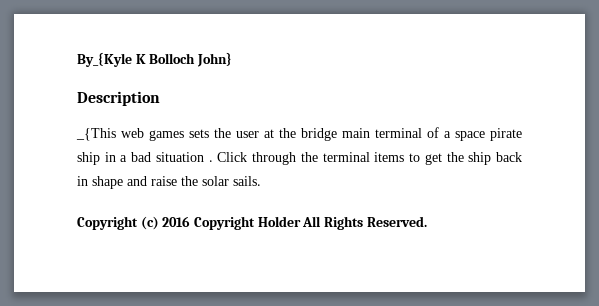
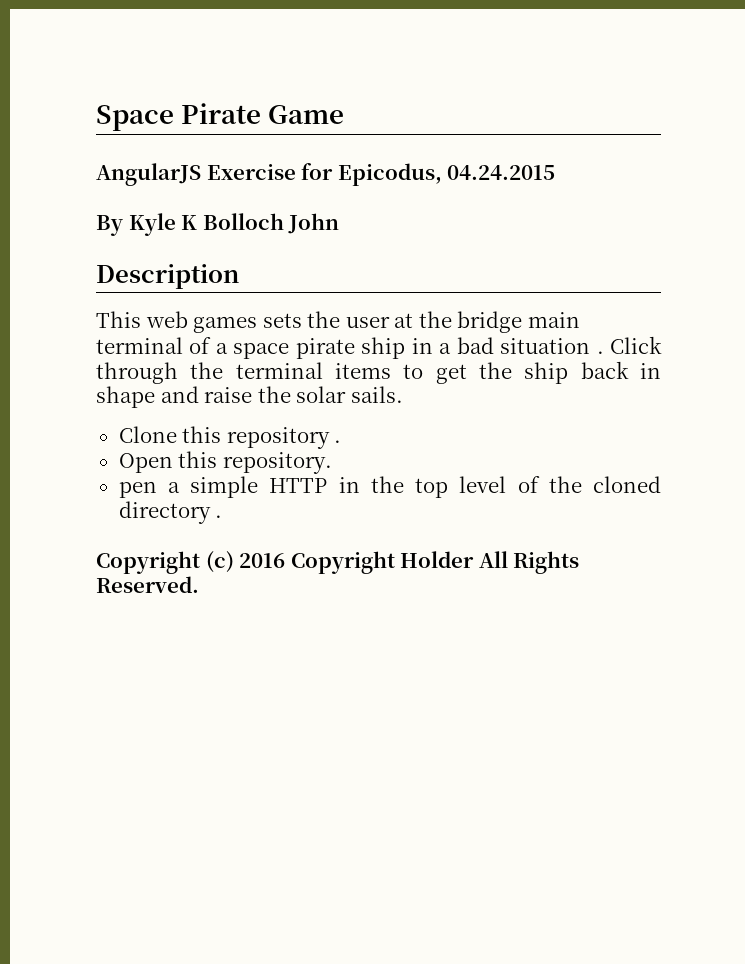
[77,52,132,67] By_{Kyle -> [96,103,345,131] [96,163,556,186] [96,213,176,236] Space Pirate Game // AngularJS Exercise for Epicodus, 04.24.2015 // By Kyle
[196,52,232,67] John} -> [288,213,340,234] John
[76,128,116,141] _{This -> [96,311,141,328] This
(261, 181) none -> [118,426,342,449] [118,451,332,474] [118,476,661,498] [118,501,223,524] // Clone this repository . // Open this repository. // pen a simple HTTP in the top level of the cloned directory .

